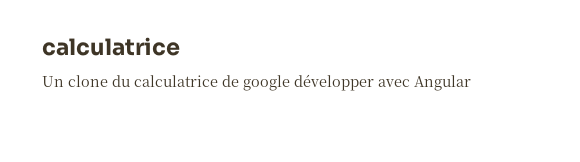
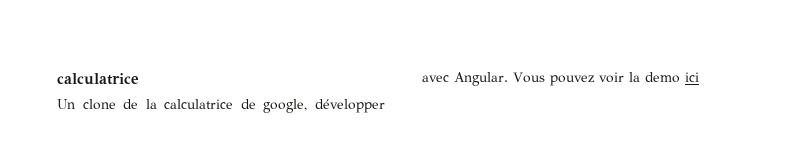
[112,75,130,87] du -> [123,99,157,109] de la
[243,75,290,91] google -> [263,99,308,113] google,
[414,75,471,91] Angular -> [454,72,699,86] Angular. Vous pouvez voir la demo ici

